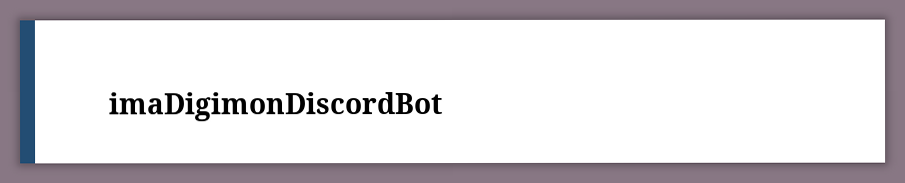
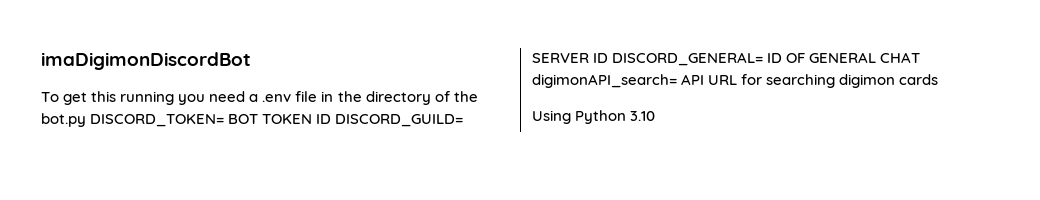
(443, 107) none -> [41,91,478,105] [41,113,464,127] [532,52,921,66] [532,74,939,88] [532,110,656,124] // To get this running you need a .env file in the directory of the bot.py DISCORD_TOKEN= BOT TOKEN ID DISCORD_GUILD= SERVER ID DISCORD_GENERAL= ID OF GENERAL CHAT digimonAPI_search= API URL for searching digimon cards // Using Python 3.10

